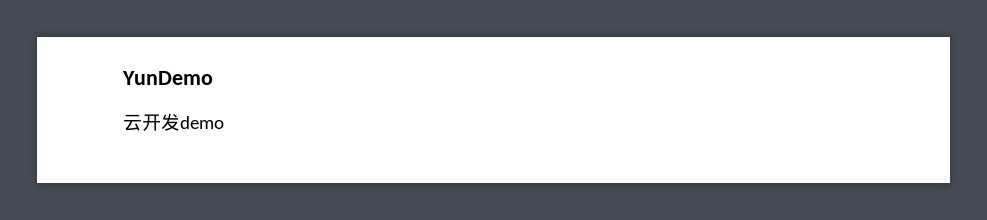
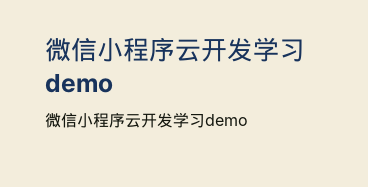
[122,71,213,85] [123,113,180,131] YunDemo // 云开发 -> [45,37,305,62] [45,73,113,93] [45,112,205,128] 微信小程序云开发学习demo // 微信小程序云开发学习

